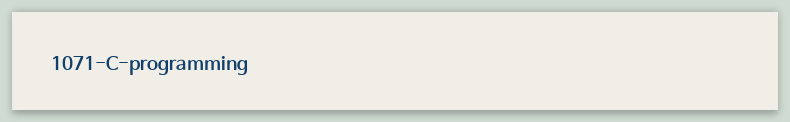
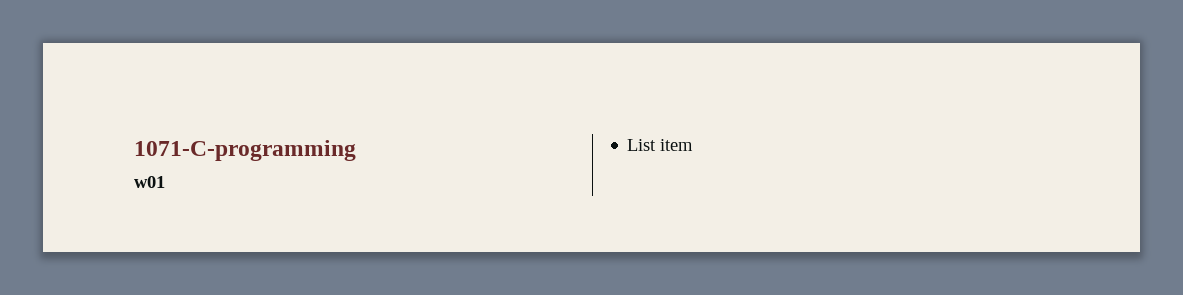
(248, 65) none -> [134,176,165,188] [627,139,694,151] // w01 // List item

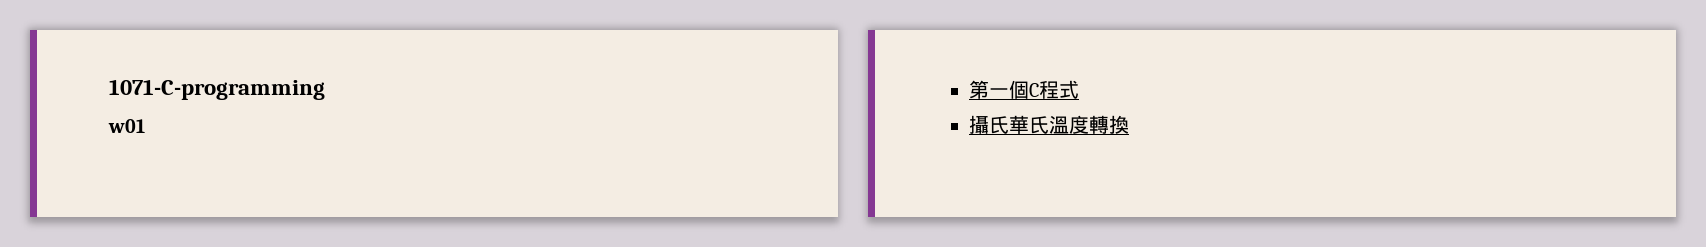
[627,139,694,151] List item -> [969,80,1079,99] [969,115,1129,134] 第一個C程式 // 攝氏華氏溫度轉換

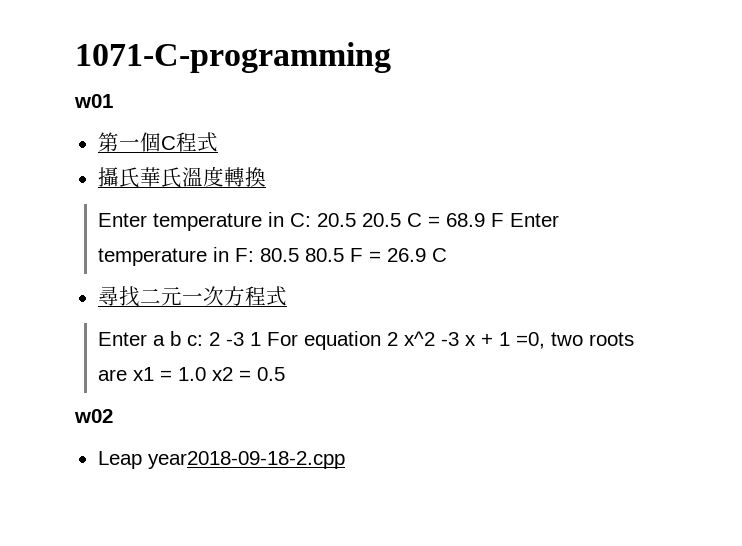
(1129, 124) none -> [98,212,560,231] [98,247,448,266] [97,286,287,307] [98,331,635,350] [98,367,286,381] [74,409,113,423] [97,451,345,469] // Enter temperature in C: 20.5 20.5 C = 68.9 F Enter temperature in F: 80.5 80.5 F = 26.9 C // 尋找二元一次方程式 // Enter a b c: 2 -3 1 For equation 2 x^2 -3 x + 1 =0, two roots are x1 = 1.0 x2 = 0.5 // w02 // Leap year2018-09-18-2.cpp

